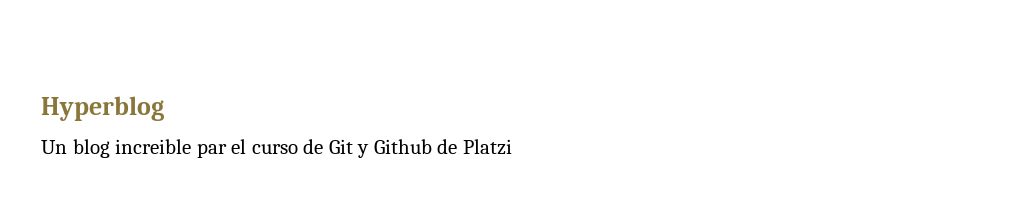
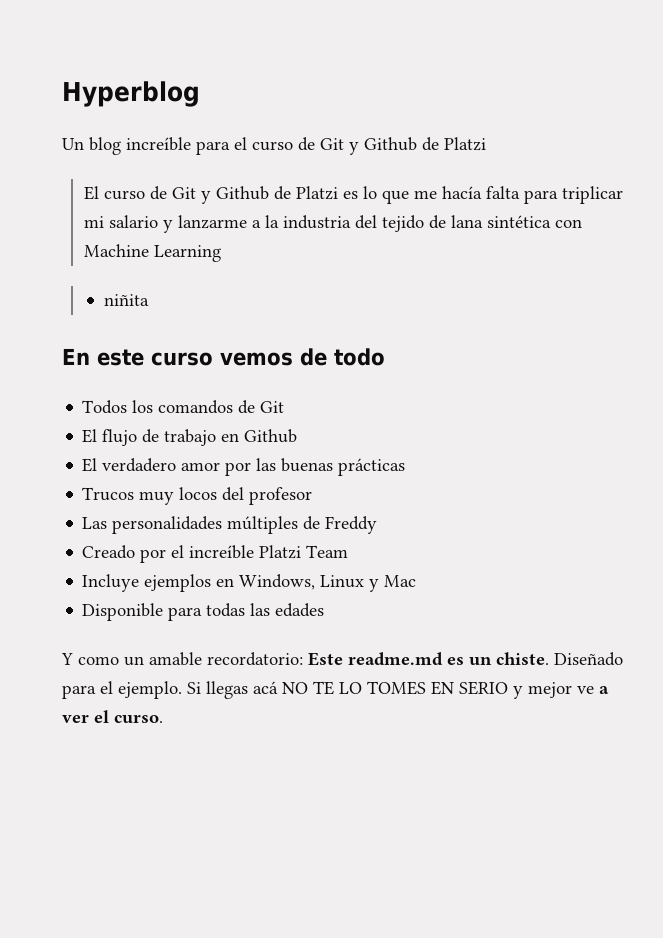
[115,139,227,158] increible par -> [126,137,230,155] increíble para
(512, 147) none -> [83,186,623,204] [83,215,582,233] [83,244,221,262] [103,294,149,306] [62,348,385,366] [82,400,285,414] [82,429,298,446] [82,458,406,476] [82,487,313,505] [82,516,378,534] [82,545,349,563] [82,574,417,592] [82,603,325,621] [61,652,623,666] [62,681,609,699] [62,710,163,724] // El curso de Git y Github de Platzi es lo que me hacía falta para triplicar mi salario y lanzarme a la industria del tejido de lana sintética con Machine Learning // niñita // En este curso vemos de todo // Todos los comandos de Git // El flujo de trabajo en Github // El verdadero amor por las buenas prácticas // Trucos muy locos del profesor // Las personalidades múltiples de Freddy // Creado por el increíble Platzi Team // Incluye ejemplos en Windows, Linux y Mac // Disponible para todas las edades // Y como un amable recordatorio: Este readme.md es un chiste. Diseñado para el ejemplo. Si llegas acá NO TE LO TOMES EN SERIO y mejor ve a ver el curso.

